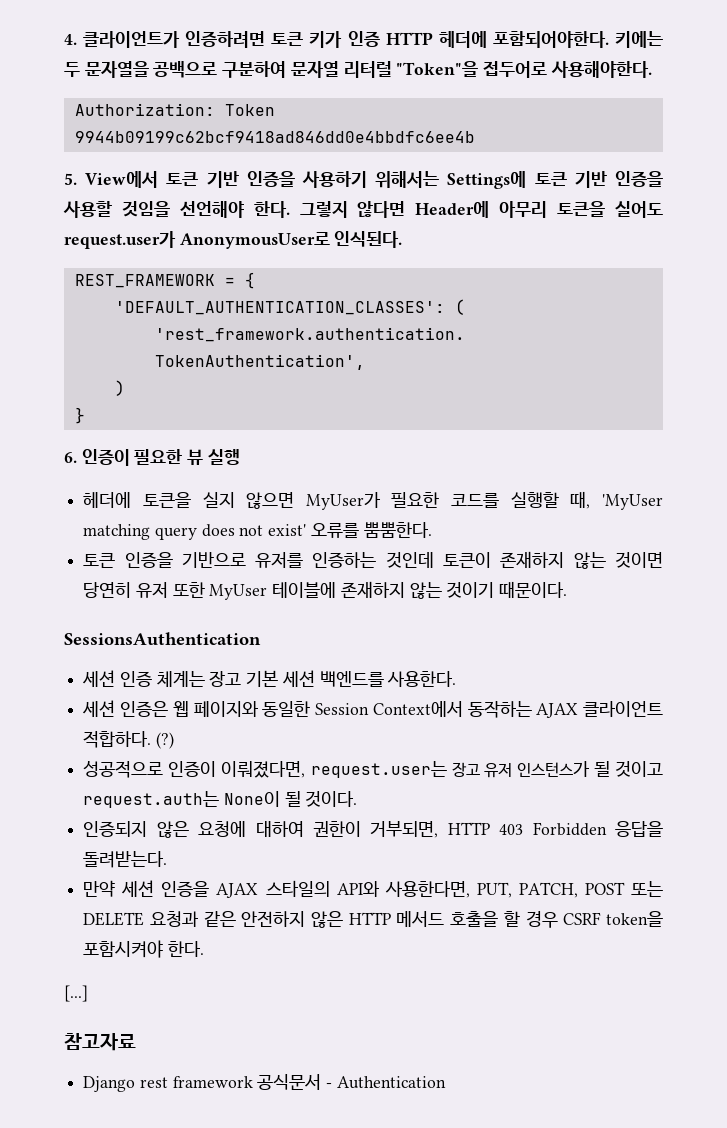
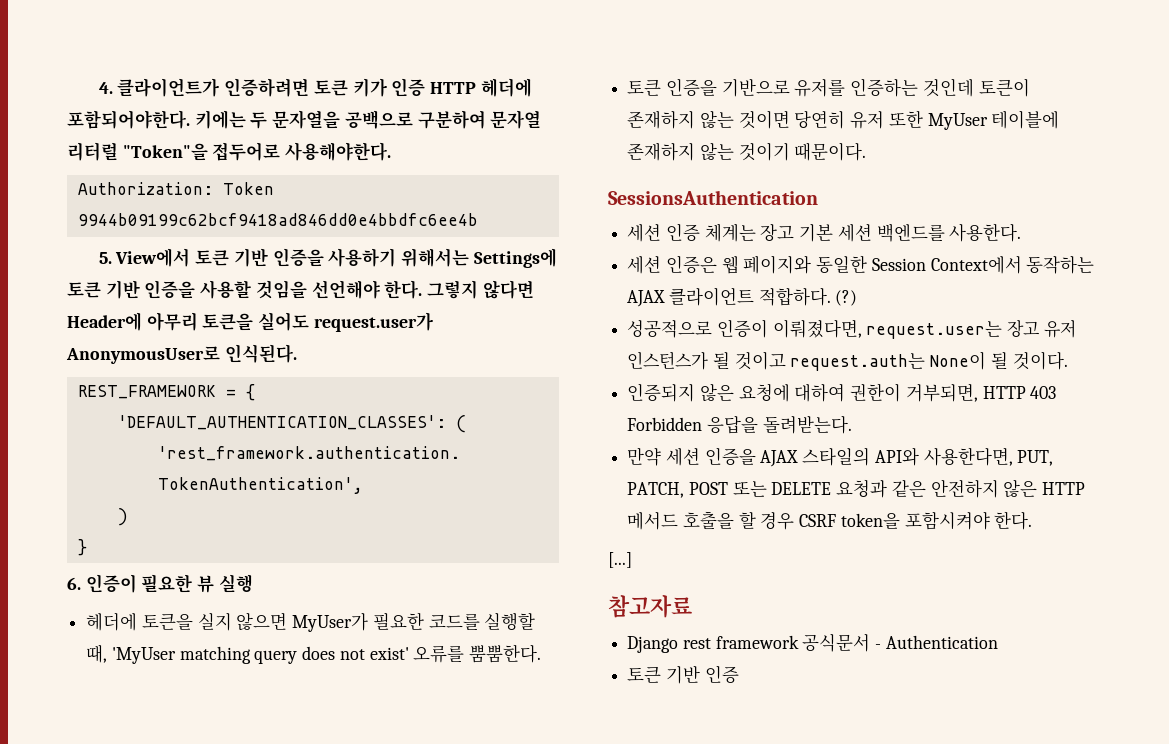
(446, 1082) none -> [627,665,739,684] // 토큰 기반 인증

